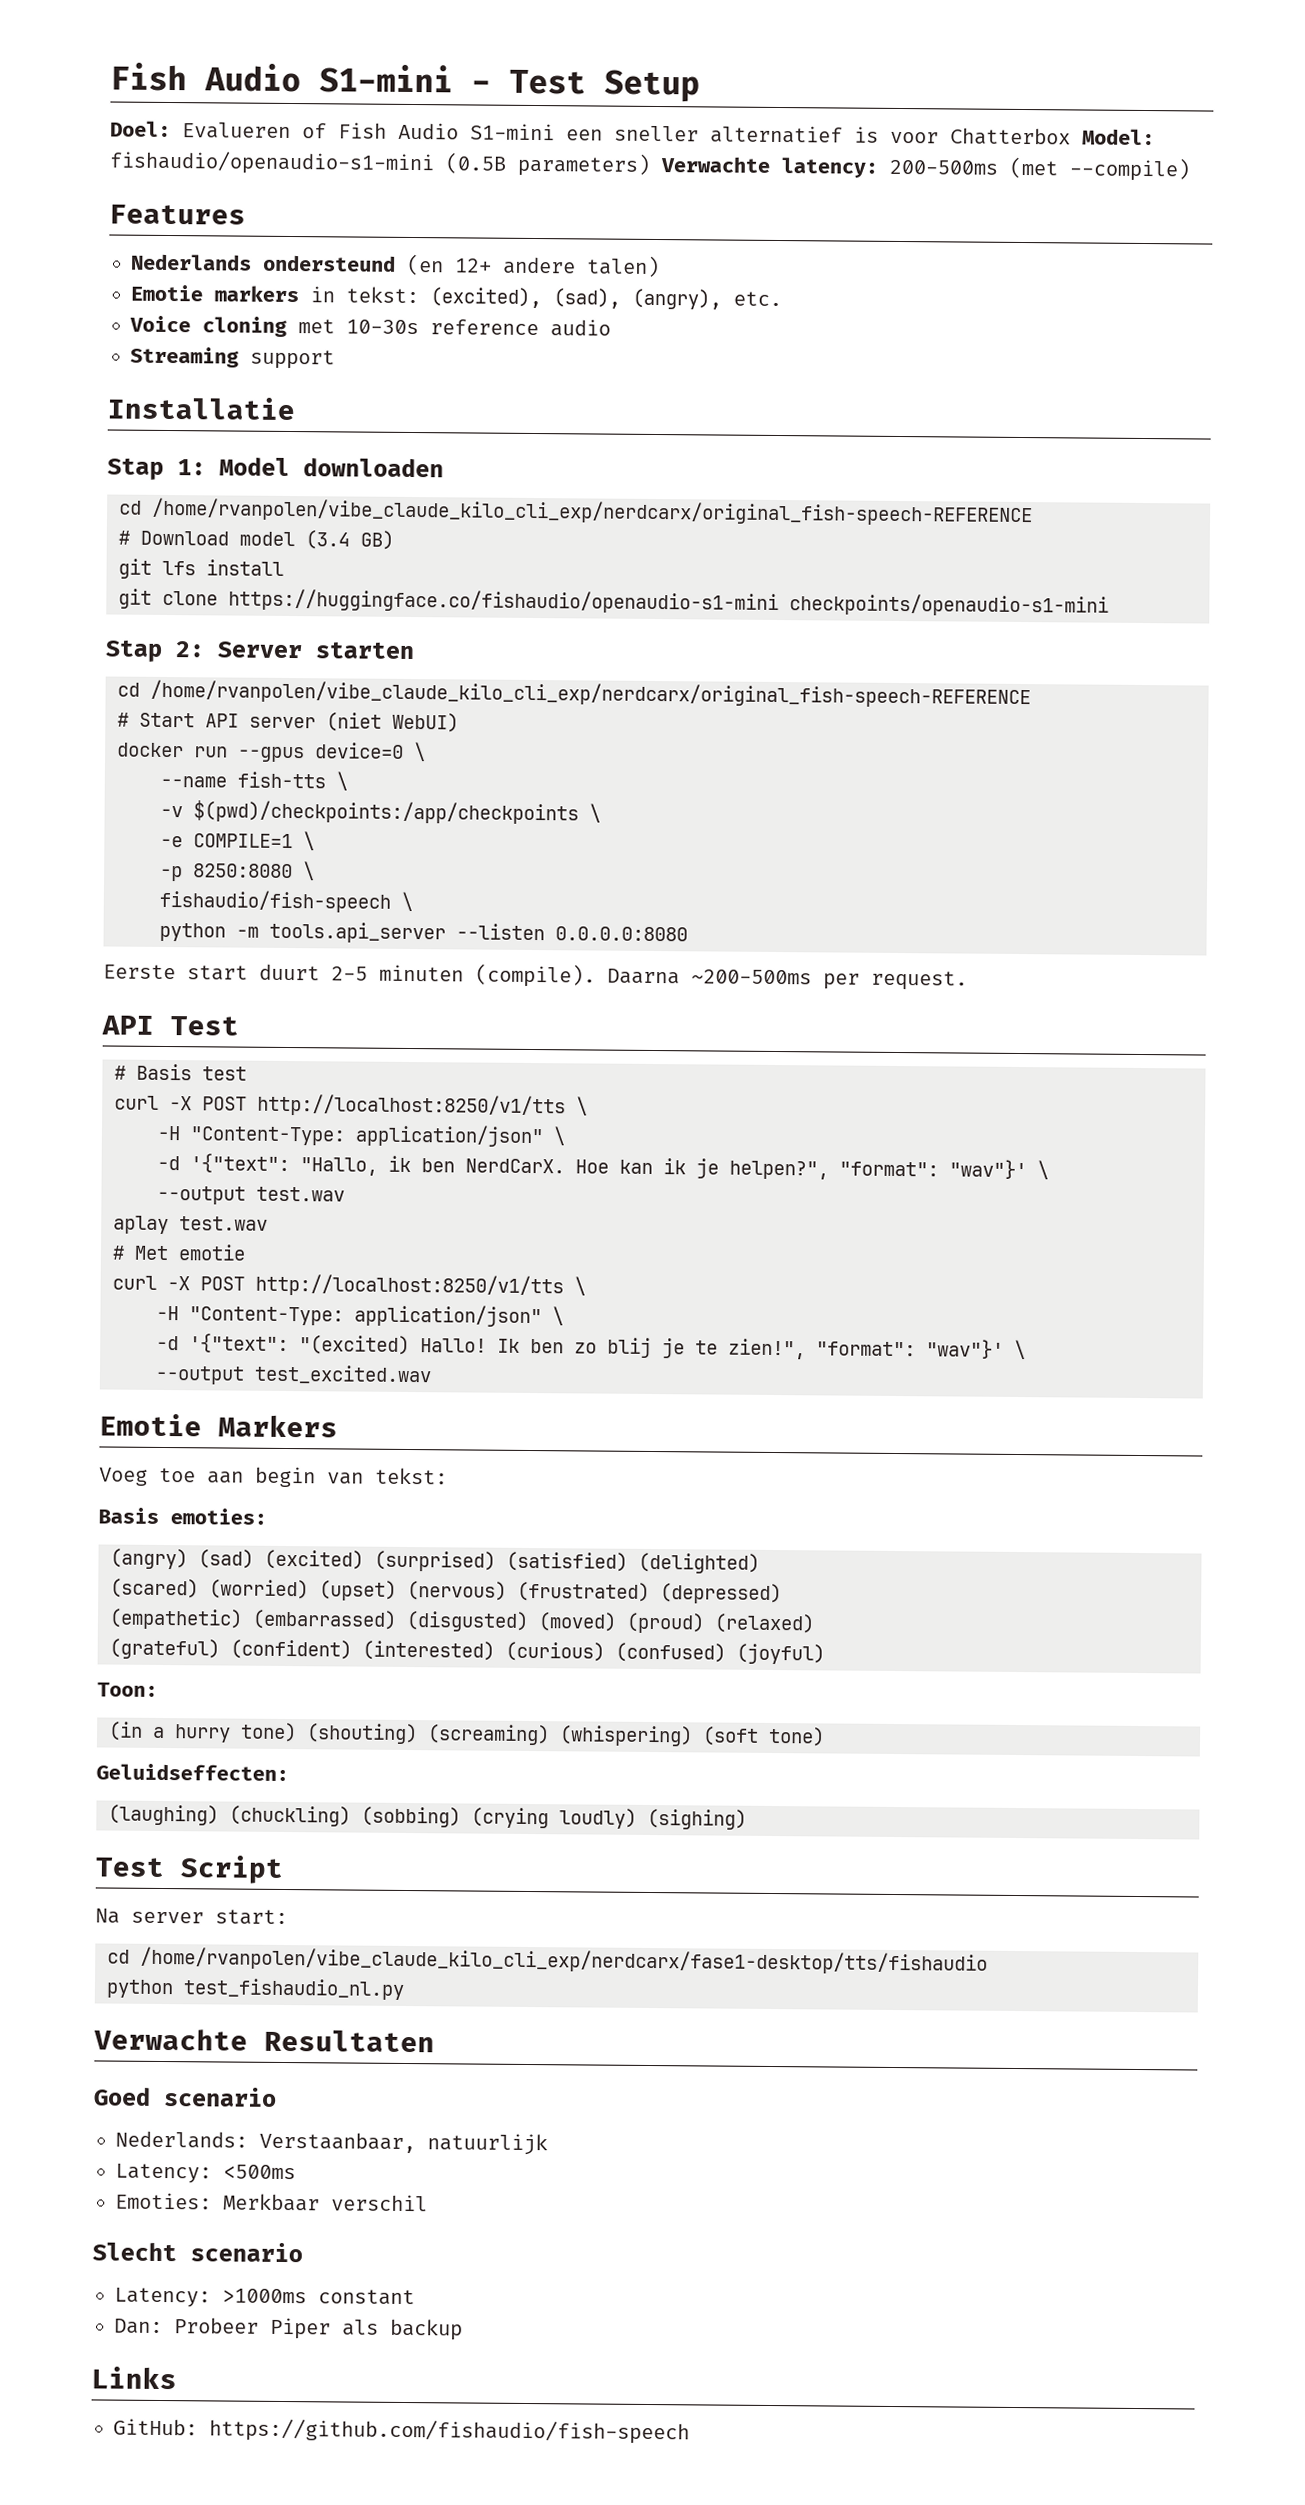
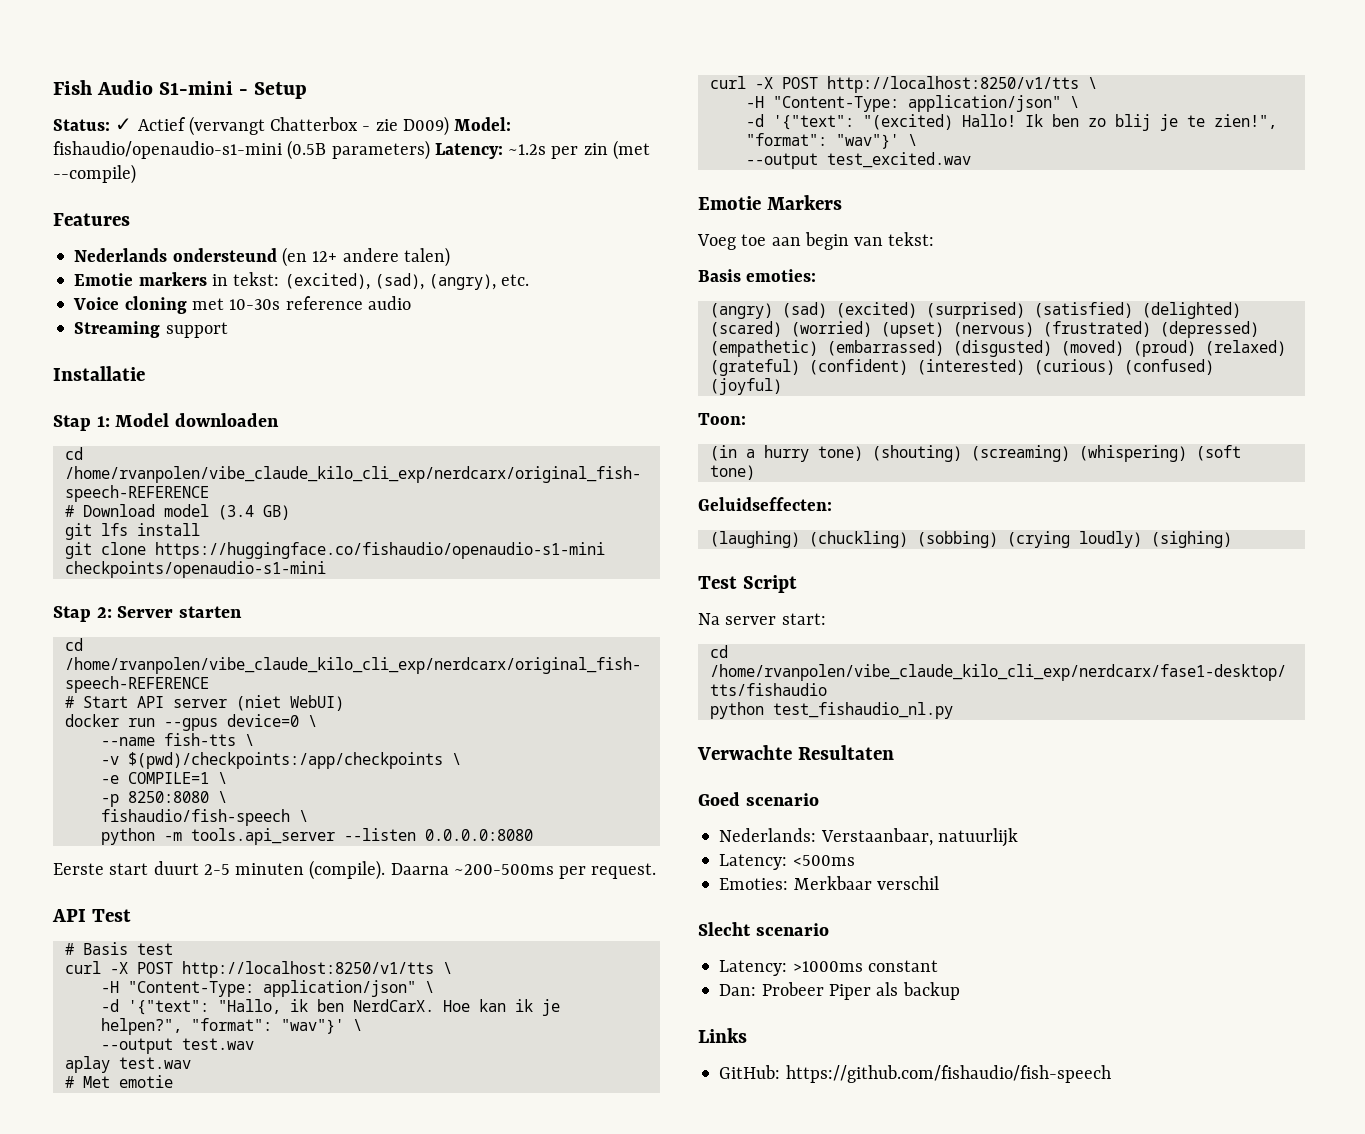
[509,69,586,95] Test -> (249, 92) none
[110,120,1155,146] [109,150,998,178] Doel: Evalueren of Fish Audio S1-mini een sneller alternatief is voor Chatterbox Model: fishaudio/openaudio-s1-mini (0.5B parameters) Verwachte latency: 200-500ms -> [53,116,512,136] [53,140,608,160] Status: ✓ Actief (vervangt Chatterbox - zie D009) Model: fishaudio/openaudio-s1-mini (0.5B parameters) Latency: ~1.2s per zin

